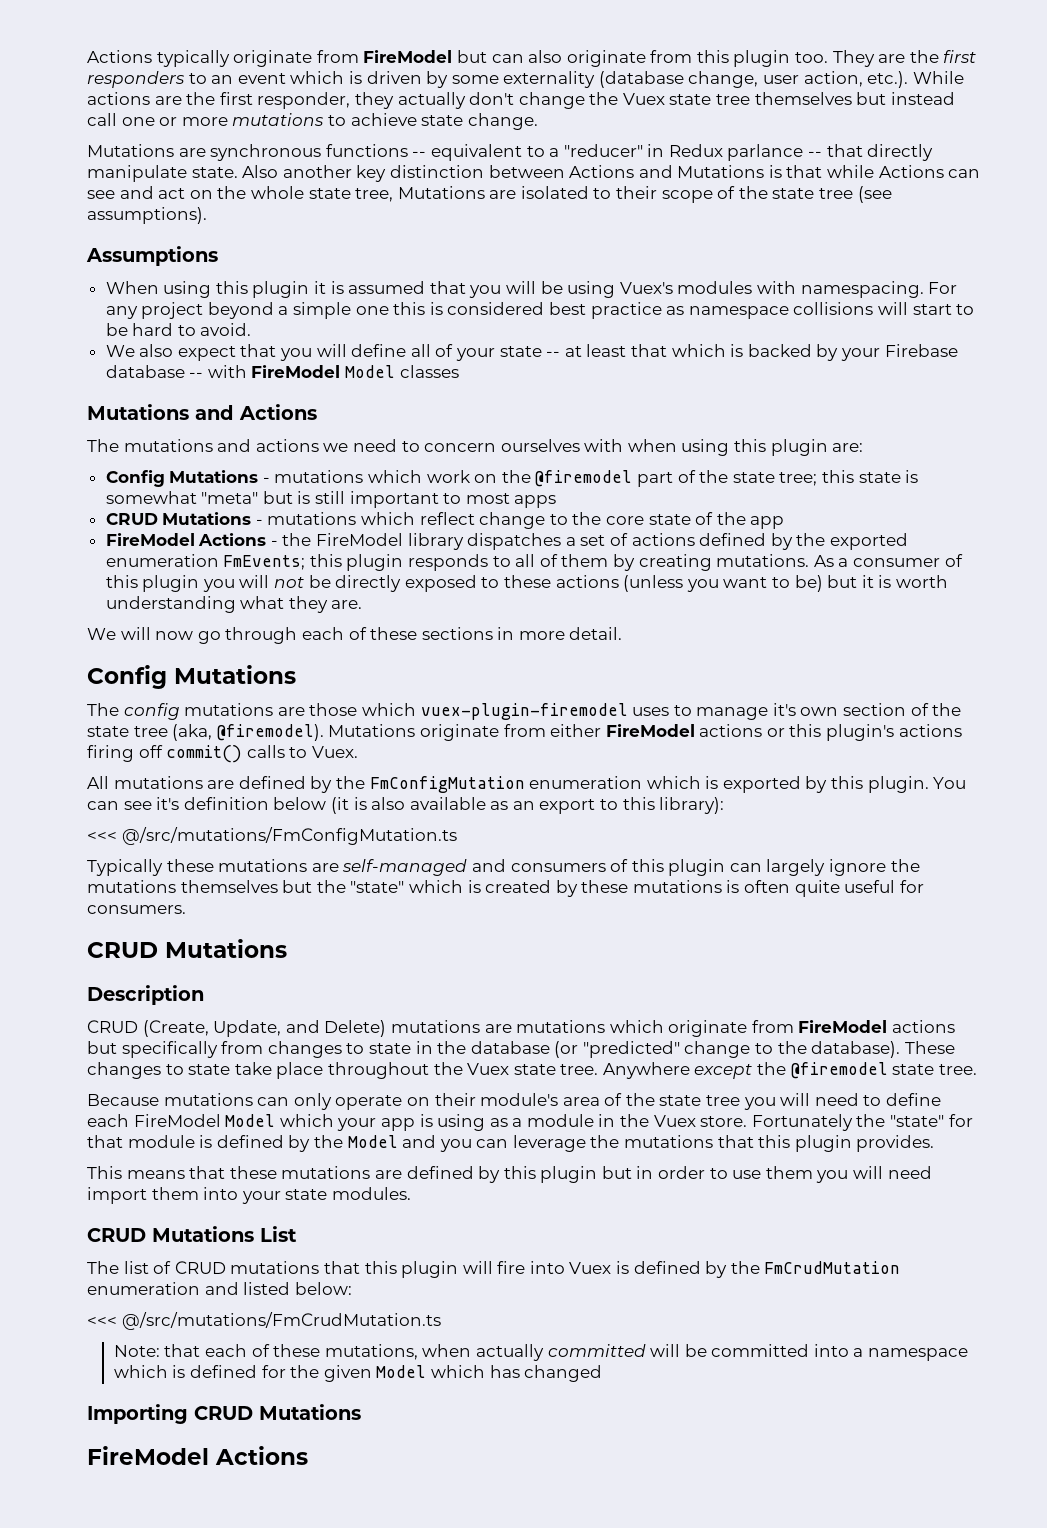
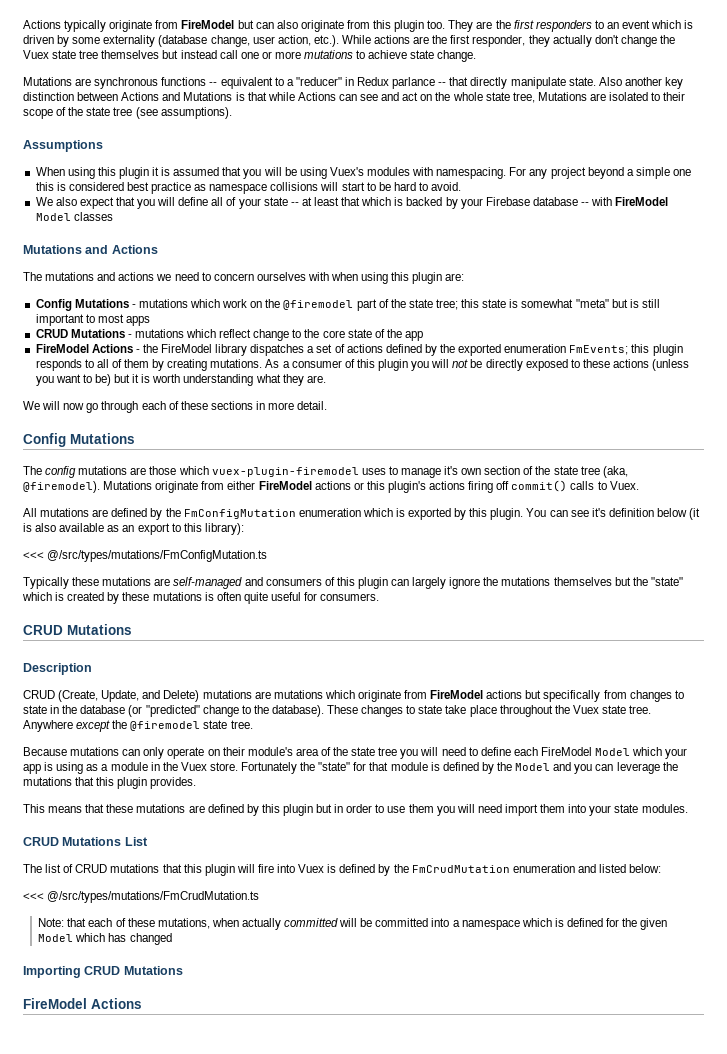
[121,827,457,845] @/src/mutations/FmConfigMutation.ts -> [47,550,268,562] @/src/types/mutations/FmConfigMutation.ts
[121,1312,441,1330] @/src/mutations/FmCrudMutation.ts -> [47,891,260,903] @/src/types/mutations/FmCrudMutation.ts

